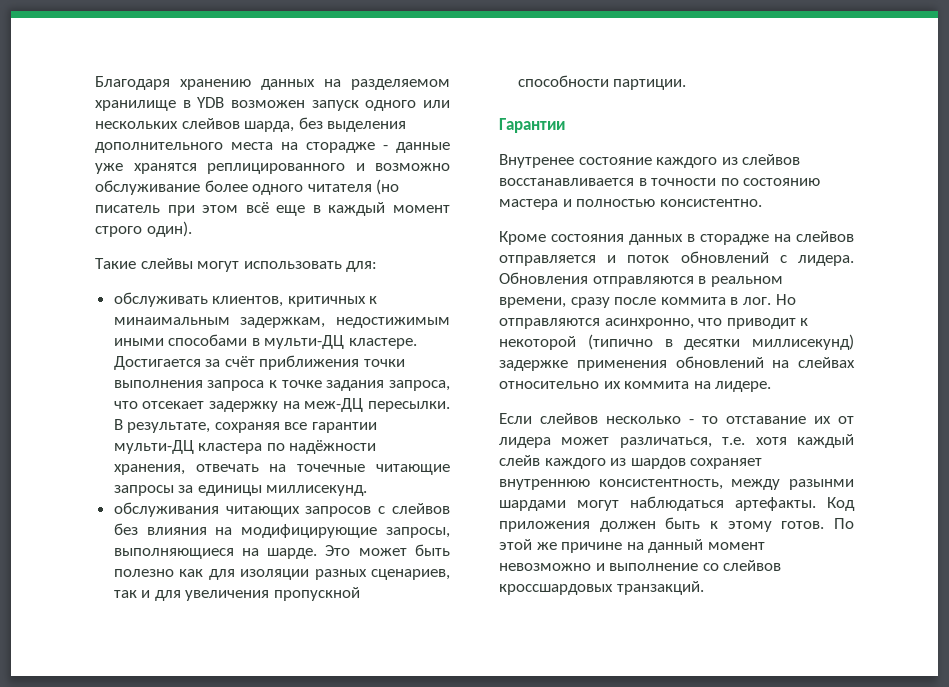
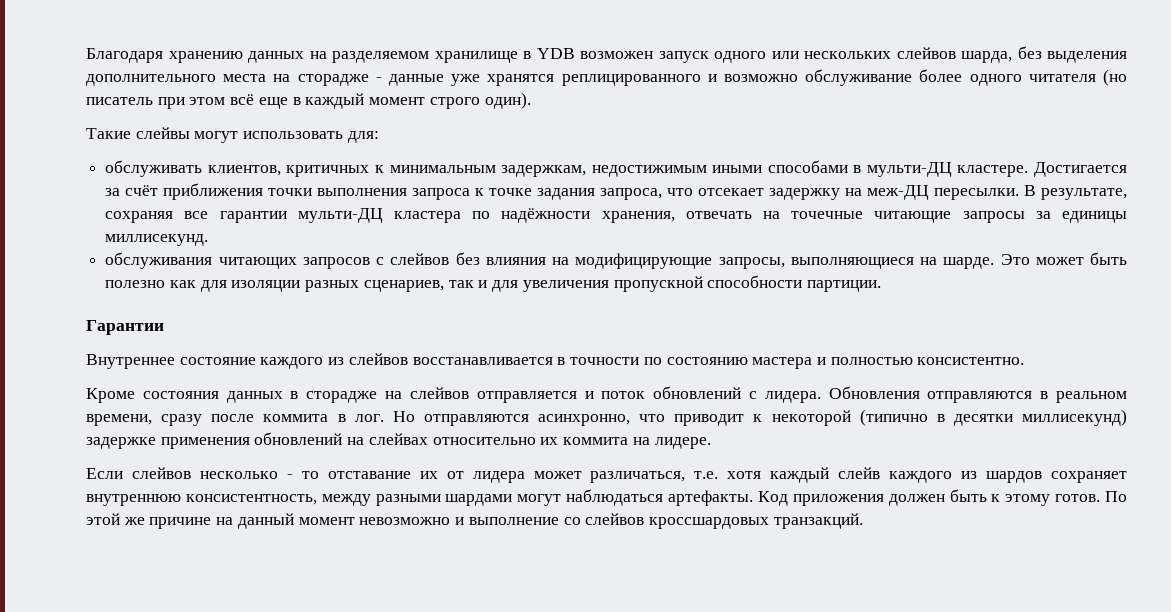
[113,317,230,325] минаимальным -> [389,165,496,173] минимальным
[499,154,574,168] Внутренее -> [86,354,175,369] Внутреннее
[789,479,854,490] разынми -> [375,494,441,506] разными

